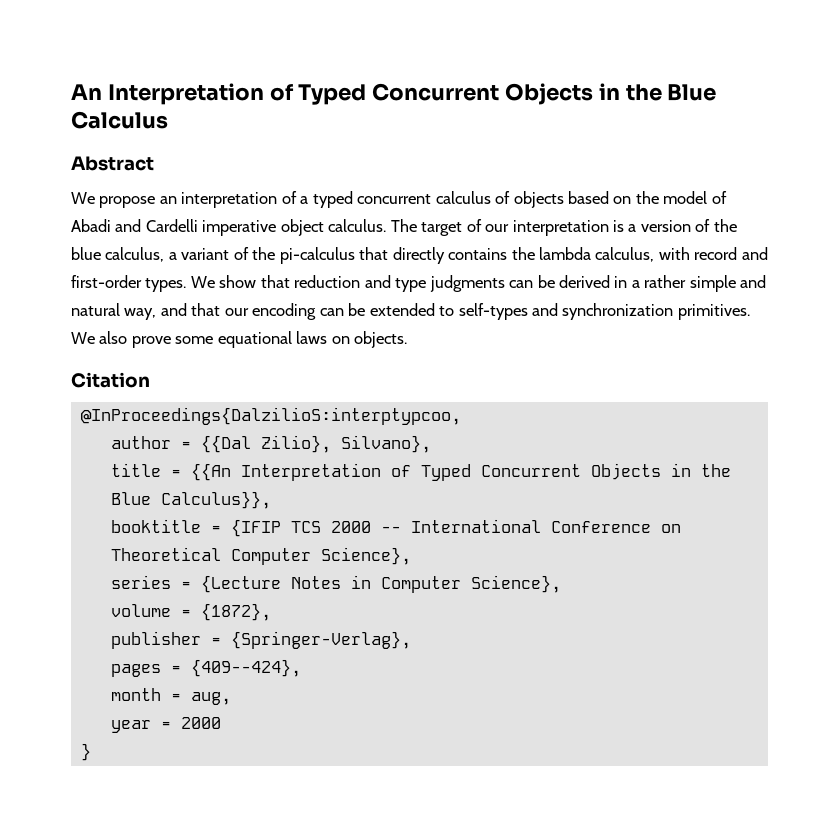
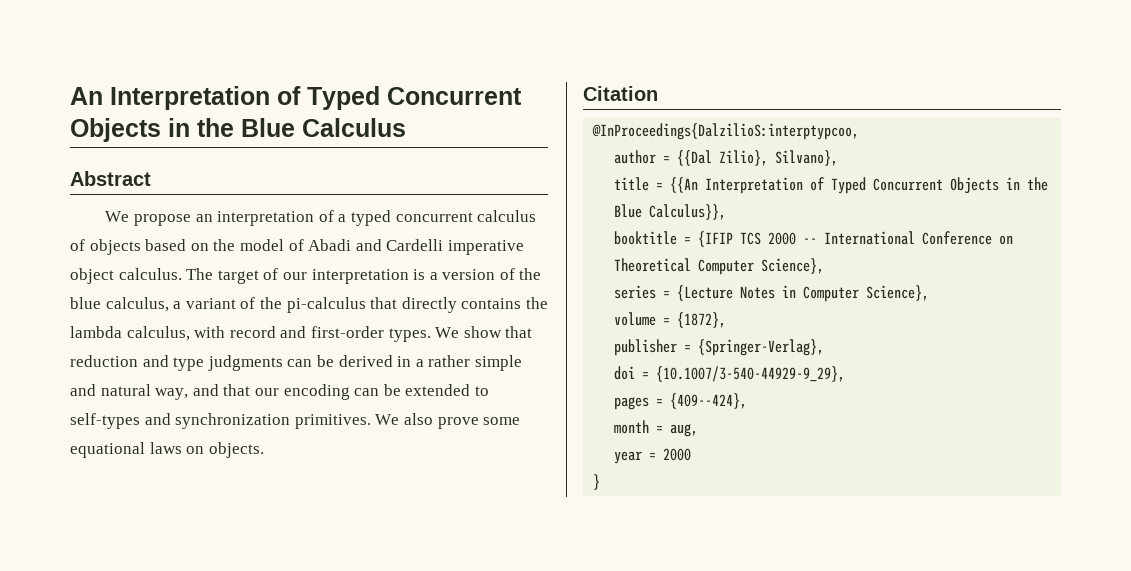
(411, 640) none -> [614,366,846,382] // doi = {10.1007/3-540-44929-9_29},

